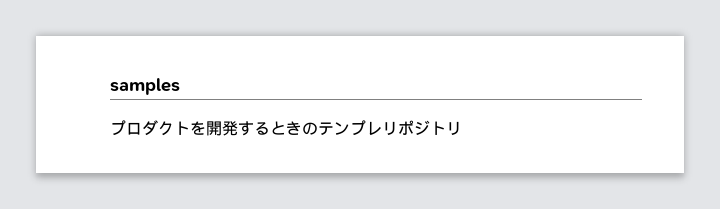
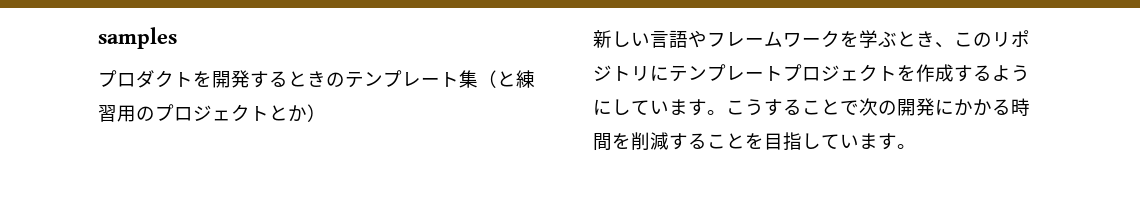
[382,120,462,135] リポジトリ -> [421,70,535,88] [98,104,326,122] [593,30,1030,48] [593,64,1030,82] [593,98,1030,116] [593,132,916,151] ート集（と練習用のプロジェクトとか） // 新しい言語やフレームワークを学ぶとき、このリポジトリにテンプレートプロジェクトを作成するようにしています。こうすることで次の開発にかかる時間を削減することを目指しています。

